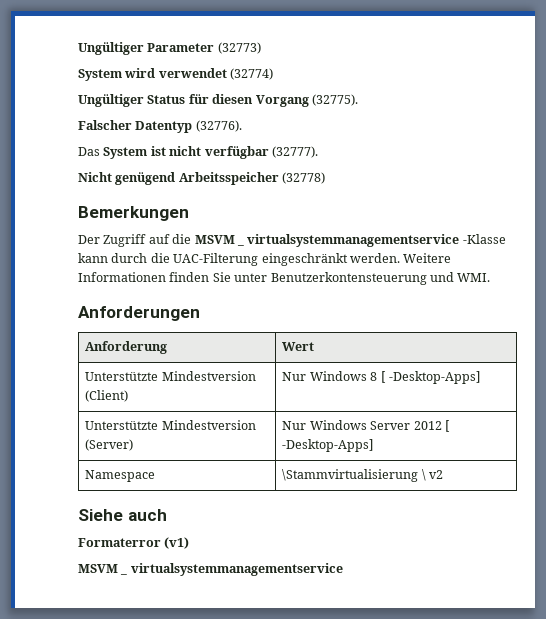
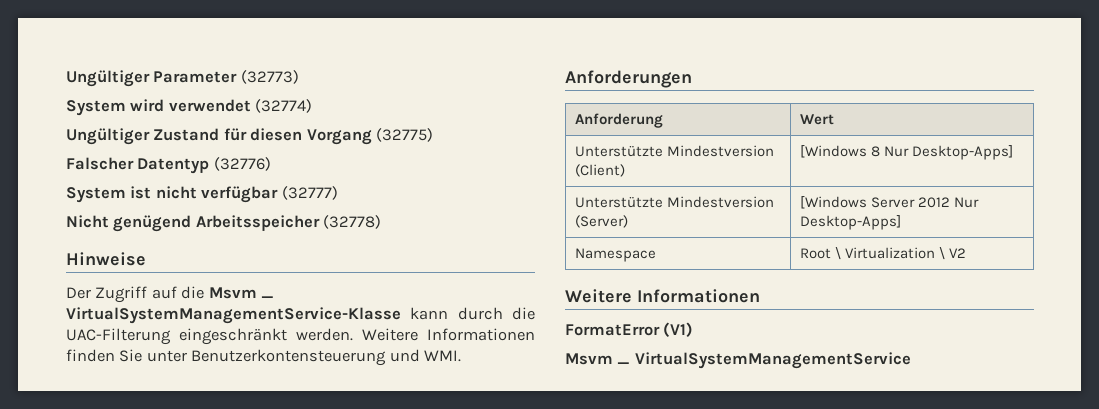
[147,95,186,104] Status -> [153,128,220,141] Zustand
[311,94,358,106] (32775). -> [376,128,434,142] (32775)
[195,120,242,132] [78,147,100,156] (32776). // Das -> [213,157,271,171] (32776) //
[271,146,318,158] (32777). -> [281,186,338,200] (32777)
[78,206,189,221] Bemerkungen -> [66,252,146,266] Hinweise
[194,235,235,244] [236,234,506,247] MSVM _ virtualsystemmanagementservice -Klasse -> [208,287,275,299] [66,307,401,324] Msvm _ VirtualSystemManagementService-Klasse
[282,371,481,384] [85,420,256,430] [85,439,134,451] [282,420,450,432] [282,439,375,452] [85,470,156,482] [282,469,444,482] [78,509,167,521] [78,537,190,549] [78,564,118,573] [120,563,343,576] Nur Windows 8 [ -Desktop-Apps] // Unterstützte Mindestversion (Server) | Nur Windows Server 2012 [ -Desktop-Apps] // Namespace | \Stammvirtualisierung \ v2 // Siehe auch // Formaterror (v1) // MSVM _ virtualsystemmanagementservice -> [800,145,1014,160] [575,196,775,208] [575,215,629,228] [800,196,980,209] [800,215,902,230] [575,248,657,262] [800,247,967,260] [565,289,760,303] [565,322,694,337] [565,352,911,369] [Windows 8 Nur Desktop-Apps] // Unterstützte Mindestversion (Server) | [Windows Server 2012 Nur Desktop-Apps] // Namespace | Root \ Virtualization \ V2 // Weitere Informationen // FormatError (V1) // Msvm _ VirtualSystemManagementService

